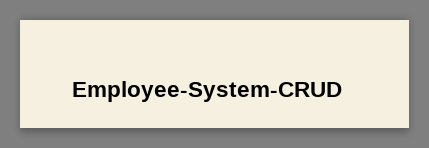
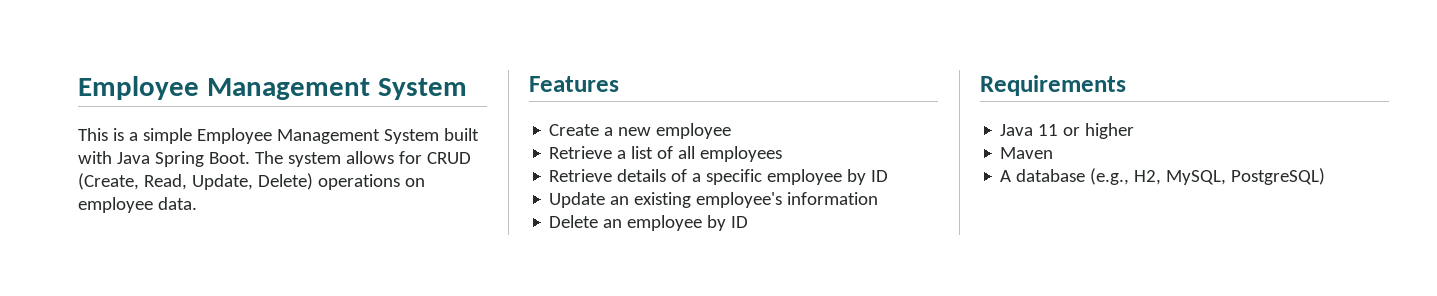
[72,81,342,102] Employee-System-CRUD -> [78,76,467,100] [78,128,479,144] [78,151,471,167] [78,173,425,190] [78,197,197,213] [529,76,619,92] [549,123,732,139] [549,146,783,162] [549,169,889,185] [549,192,879,208] [549,215,749,231] [980,75,1126,96] [1000,123,1135,139] [1000,147,1054,159] [1000,168,1326,185] Employee Management System // This is a simple Employee Management System built with Java Spring Boot. The system allows for CRUD (Create, Read, Update, Delete) operations on employee data. // Features // Create a new employee // Retrieve a list of all employees // Retrieve details of a specific employee by ID // Update an existing employee's information // Delete an employee by ID // Requirements // Java 11 or higher // Maven // A database (e.g., H2, MySQL, PostgreSQL)

